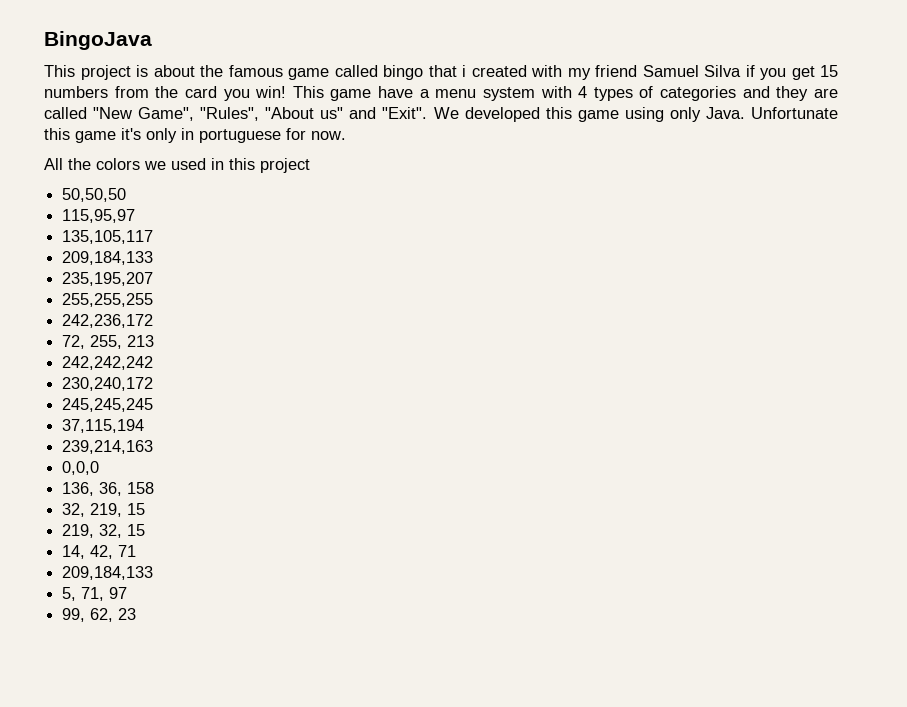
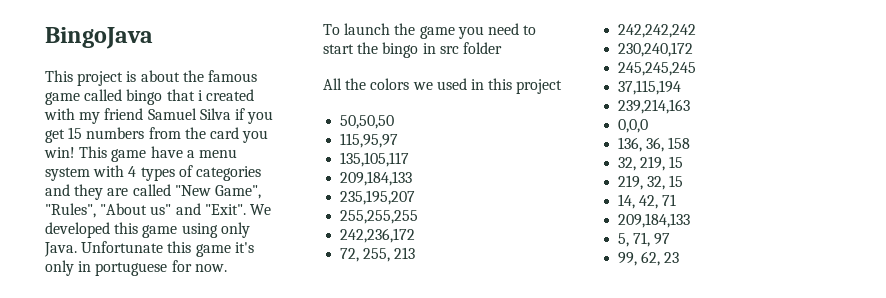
(346, 135) none -> [323,23,537,39] [323,42,502,58] // To launch the game you need to start the bingo in src folder

